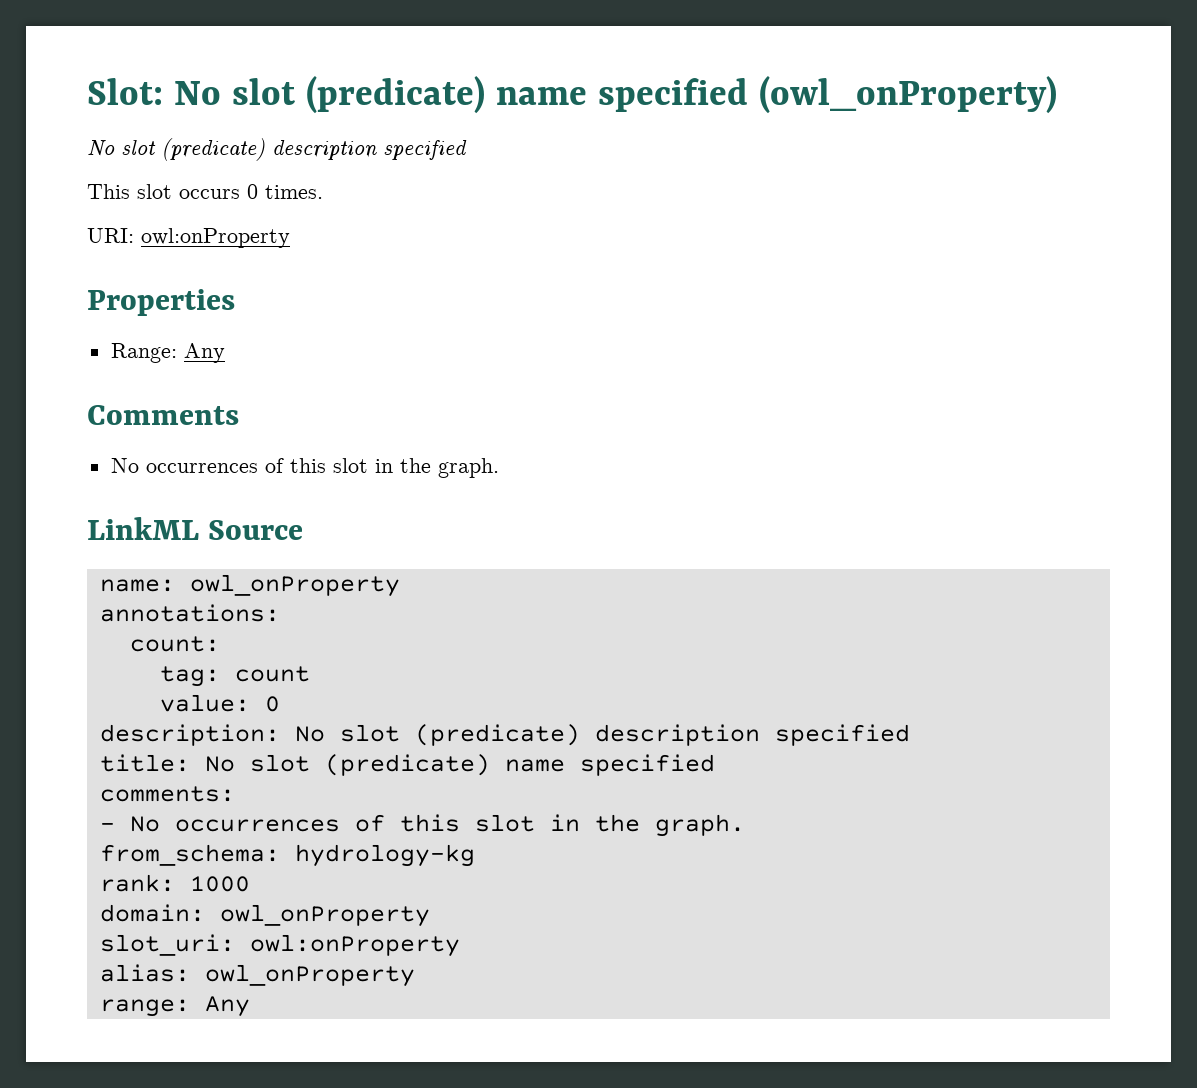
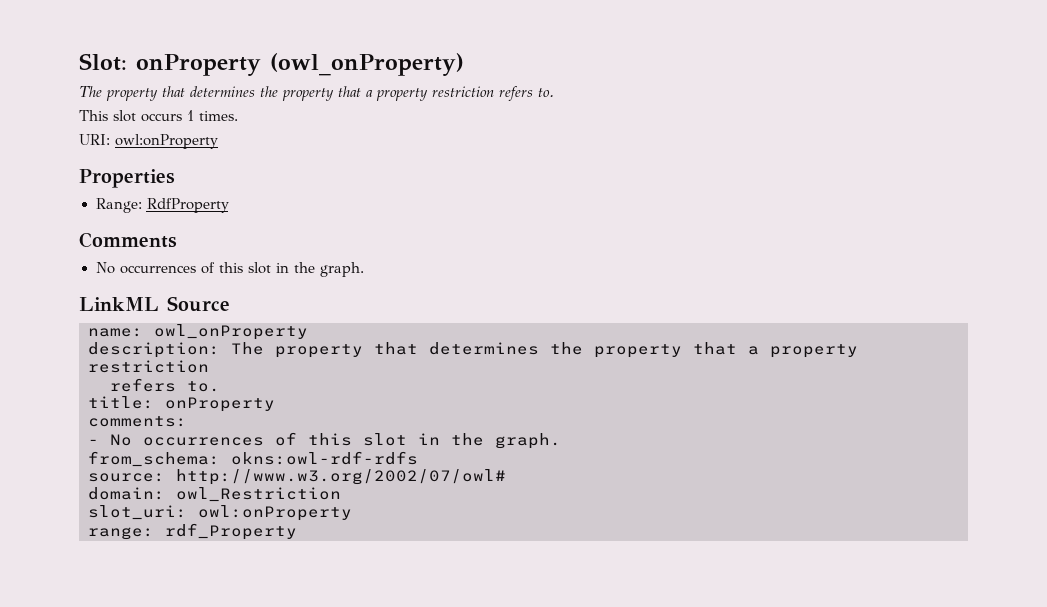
[173,76,1057,114] [87,138,467,161] No slot (predicate) name specified (owl_onProperty) // No slot (predicate) description specified -> [136,53,464,76] [79,86,554,101] onProperty (owl_onProperty) // The property that determines the property that a property restriction refers to.
[247,184,258,199] 0 -> [187,110,194,121] 1
[183,343,225,363] Any -> [146,198,229,213] RdfProperty
[99,604,280,622] [129,636,220,652] [159,666,310,687] [159,694,280,712] [99,724,910,746] [99,754,715,776] annotations: // count: // tag: count // value: 0 // description: No slot (predicate) description specified // title: No slot (predicate) name specified -> [88,342,858,358] [88,360,209,373] [110,378,220,392] [88,396,275,412] description: The property that determines the property that a property restriction // refers to. // title: onProperty
[294,844,475,867] [99,874,250,892] hydrology-kg // rank: 1000 -> [231,451,418,465] [88,469,506,485] okns:owl-rdf-rdfs // source: http://www.w3.org/2002/07/owl#
[219,904,430,927] owl_onProperty -> [176,487,341,502] owl_Restriction
[99,964,415,987] // alias: owl_onProperty -> (352, 513) none
[204,996,250,1017] Any -> [165,523,297,540] rdf_Property

